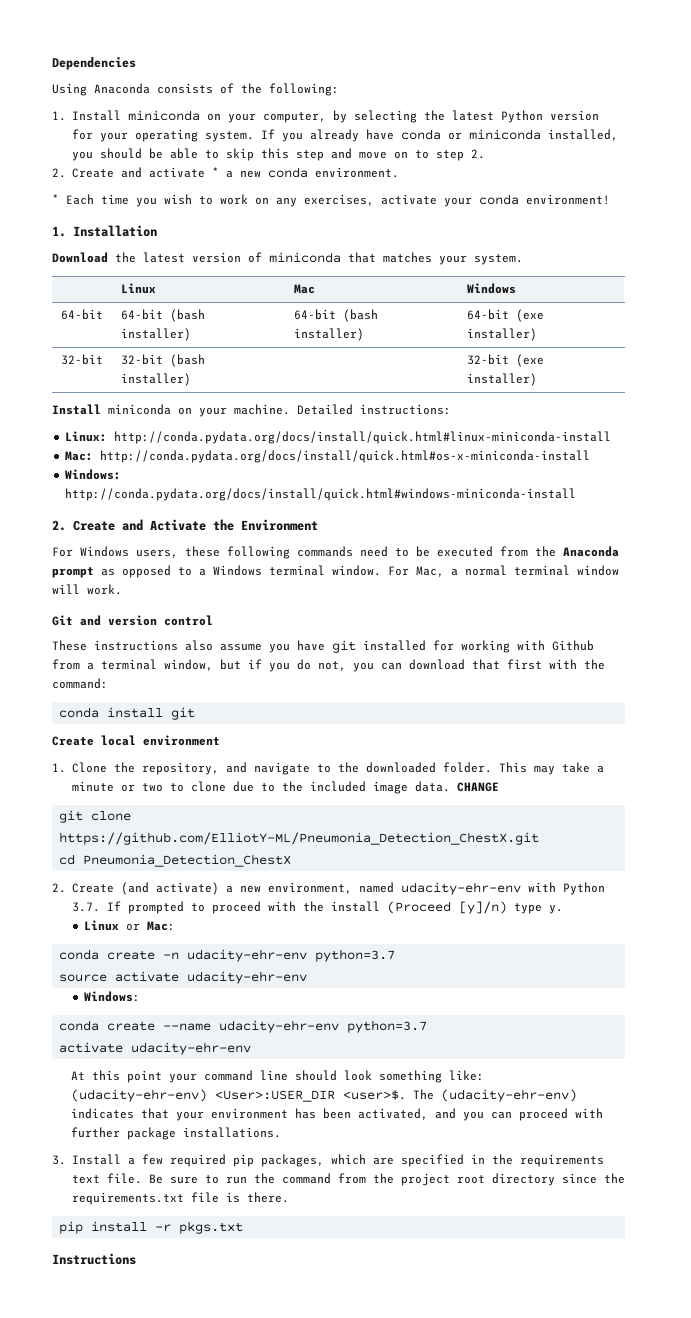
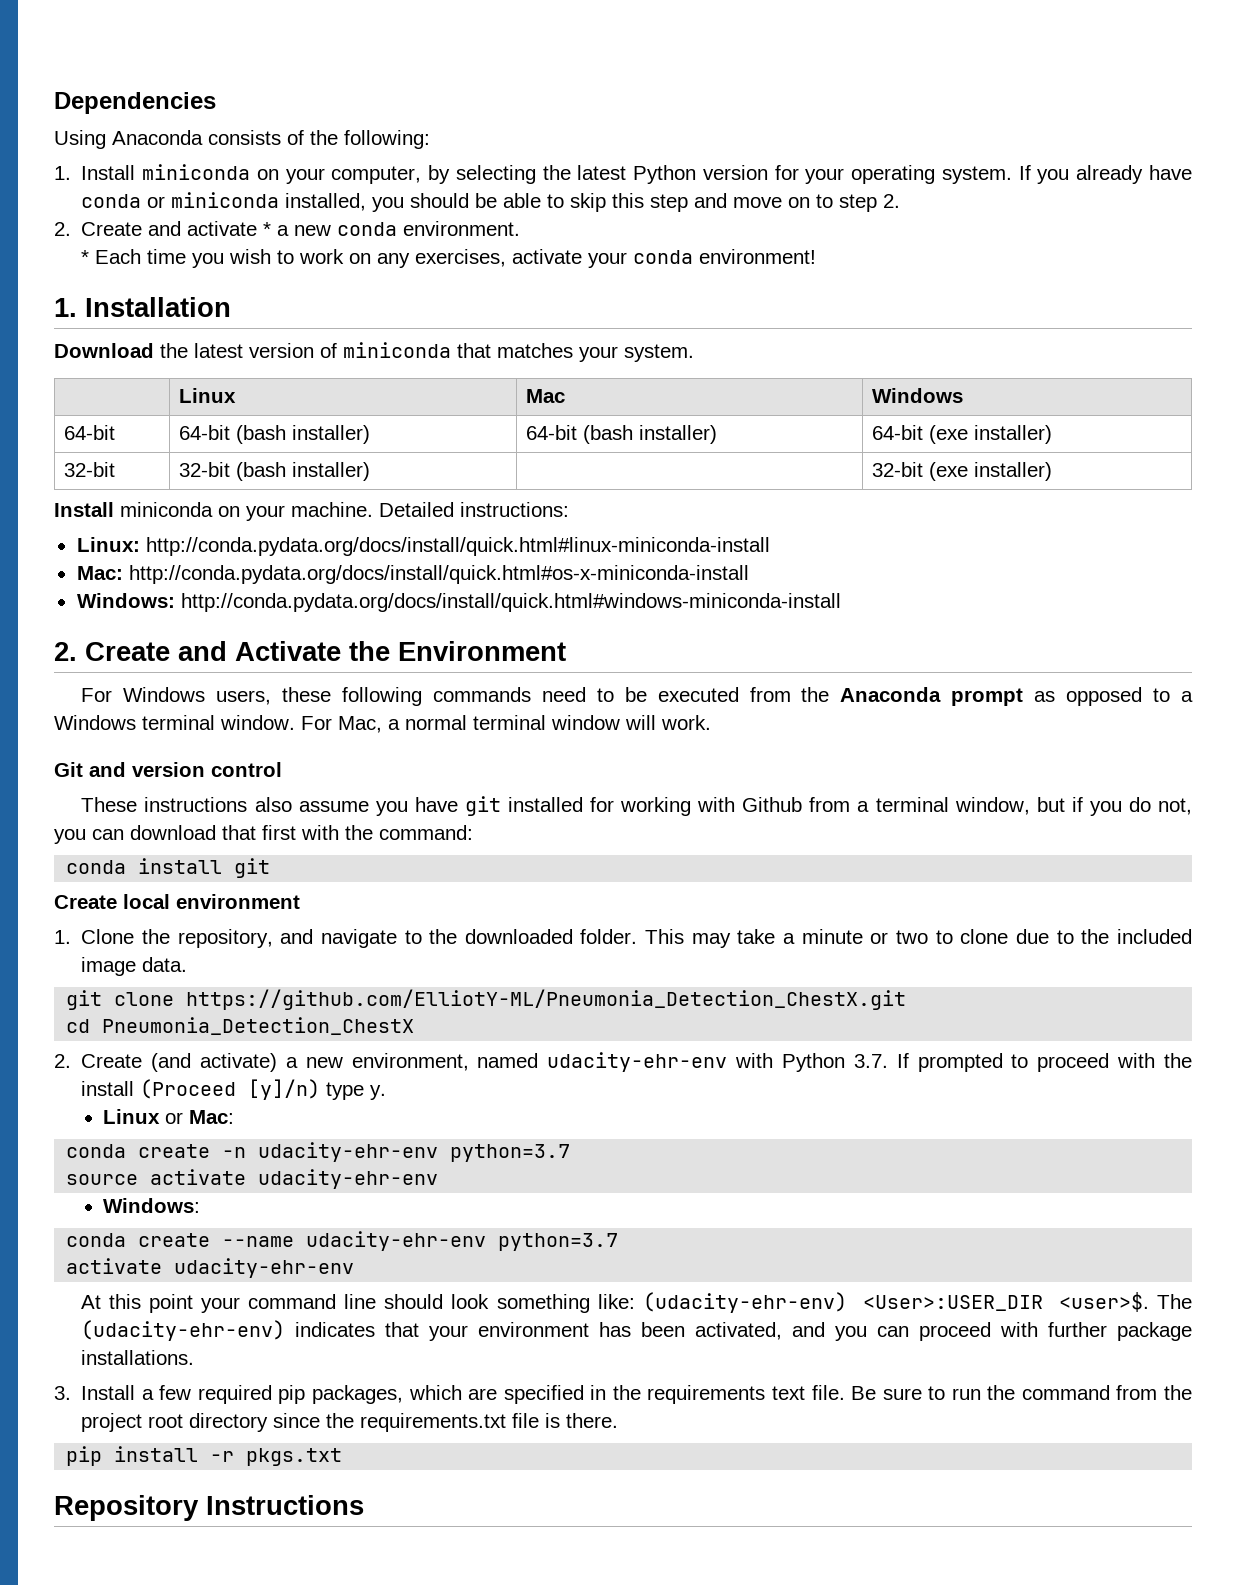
[457,782,499,792] CHANGE -> (188, 964) none
(244, 1227) none -> [54,1495,199,1521] Repository

